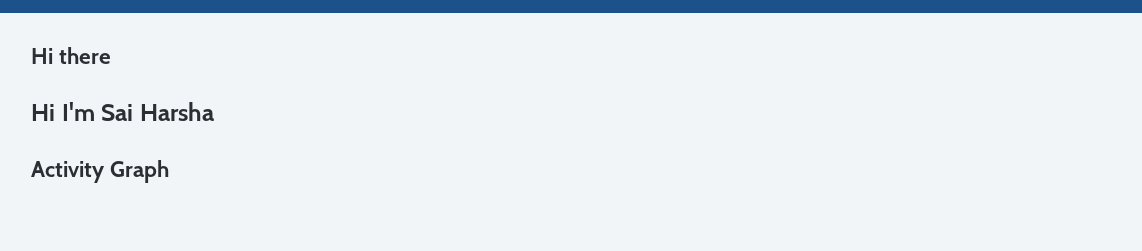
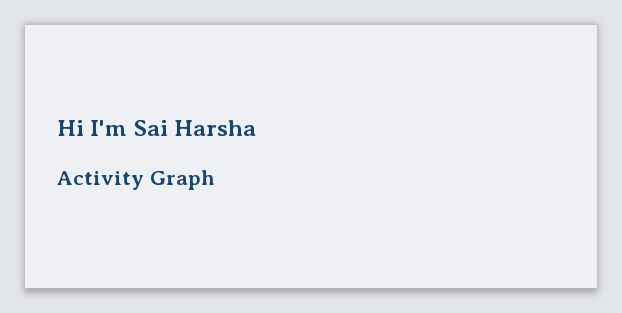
[31,47,112,64] [31,104,55,121] Hi there // Hi -> [57,120,84,136] Hi

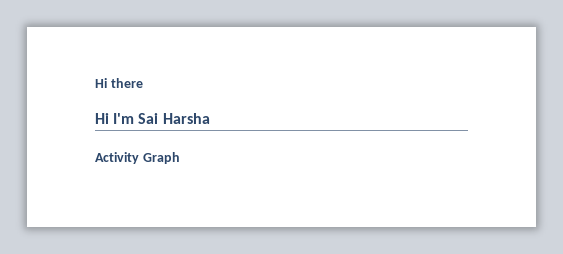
[57,120,84,136] Hi -> [95,78,143,88] [95,113,109,124] Hi there // Hi

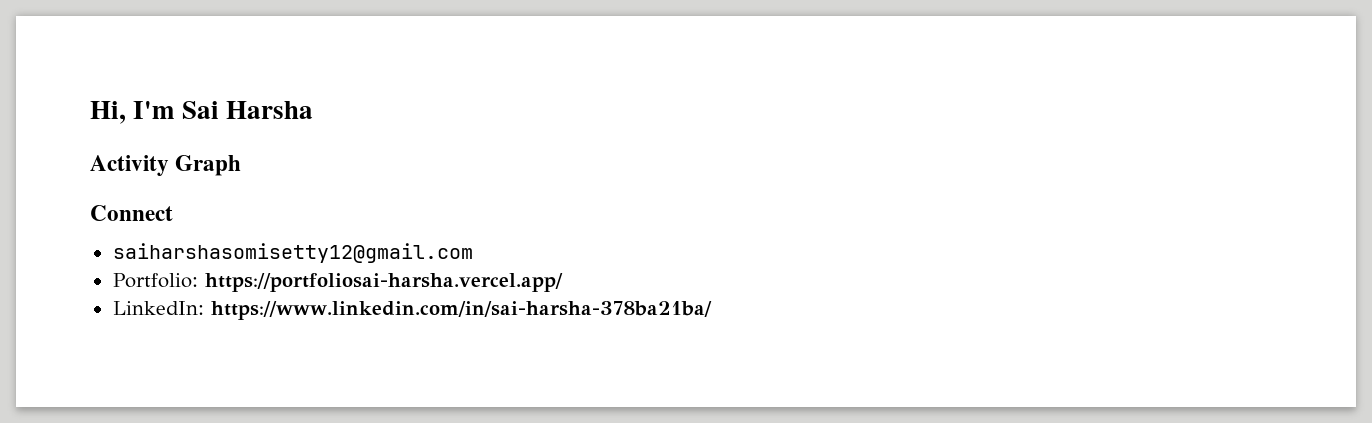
[95,78,143,88] [95,113,109,124] Hi there // Hi -> [90,101,126,124] Hi,
(180, 158) none -> [90,205,173,221] [112,243,473,263] [112,273,563,292] [112,301,712,320] // Connect // saiharshasomisetty12@gmail.com // Portfolio: https://portfoliosai-harsha.vercel.app/ // LinkedIn: https://www.linkedin.com/in/sai-harsha-378ba21ba/

